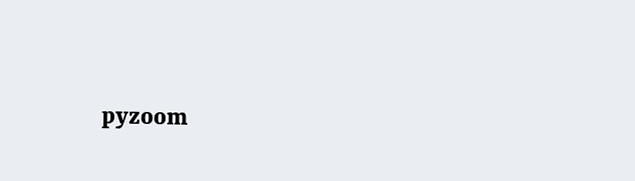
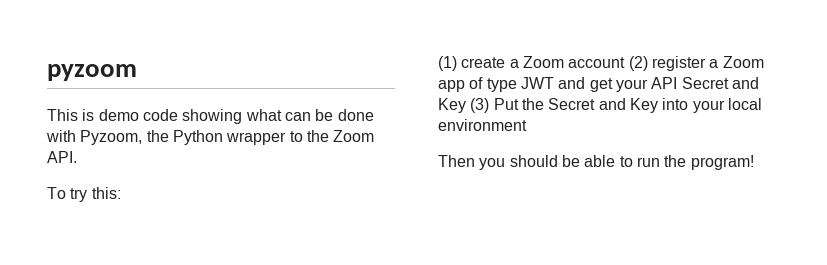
(188, 120) none -> [47,109,374,124] [46,130,375,145] [47,151,77,163] [47,187,121,202] [438,56,764,71] [438,77,759,92] [438,98,762,113] [438,119,527,131] [438,155,754,170] // This is demo code showing what can be done with Pyzoom, the Python wrapper to the Zoom API. // To try this: // (1) create a Zoom account (2) register a Zoom app of type JWT and get your API Secret and Key (3) Put the Secret and Key into your local environment // Then you should be able to run the program!

